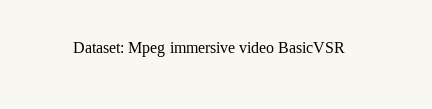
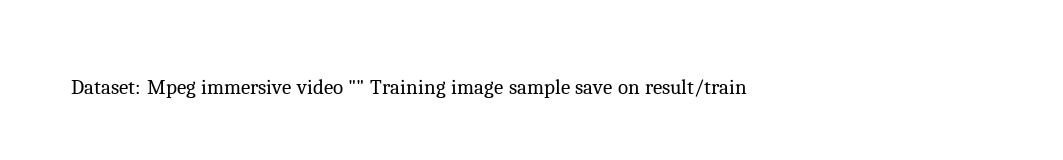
[278,42,346,53] BasicVSR -> [348,79,748,98] "" Training image sample save on result/train

